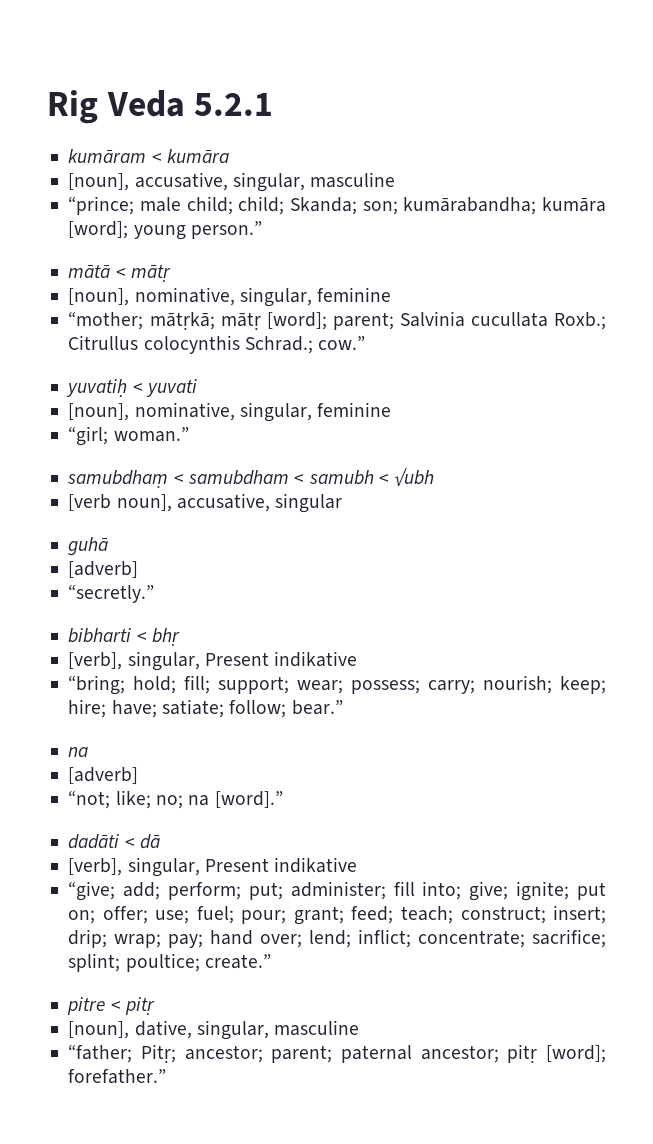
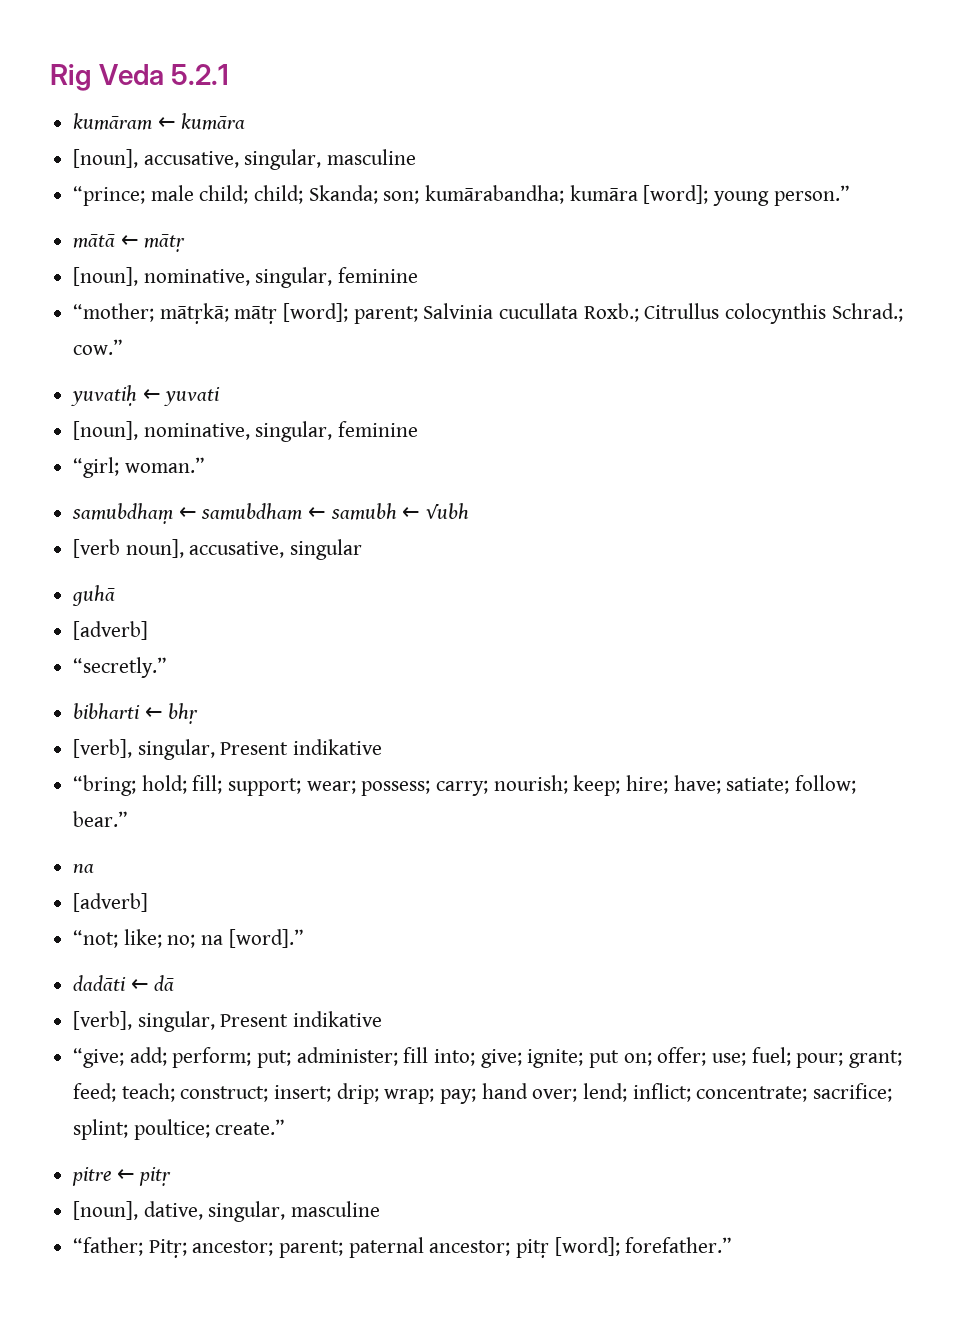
[151,153,162,163] < -> [157,117,176,129] ←
[115,268,126,278] < -> [120,235,139,247] ←
[132,383,143,393] < -> [142,389,161,401] ←
[173,470,389,485] < samubdham < samubh < -> [178,503,421,520] ← samubdham ← samubh ←
[136,632,147,642] < -> [144,707,163,719] ←
[124,838,135,848] < -> [130,979,149,991] ←
[110,1001,121,1011] < -> [116,1169,135,1181] ←

